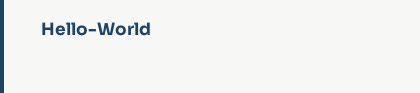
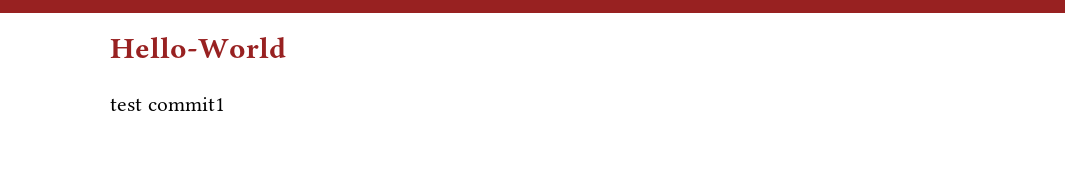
(151, 29) none -> [110,97,225,111] // test commit1

